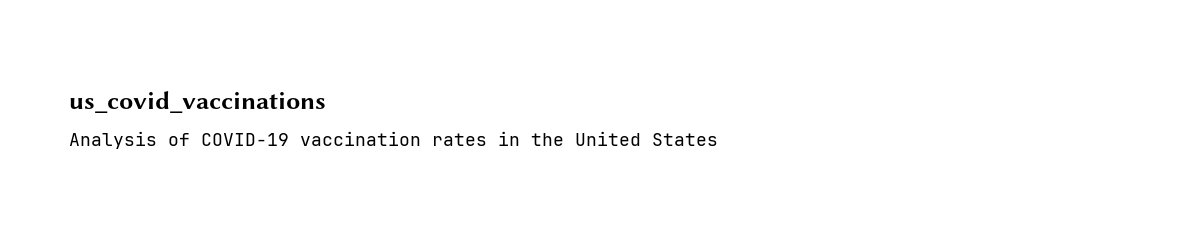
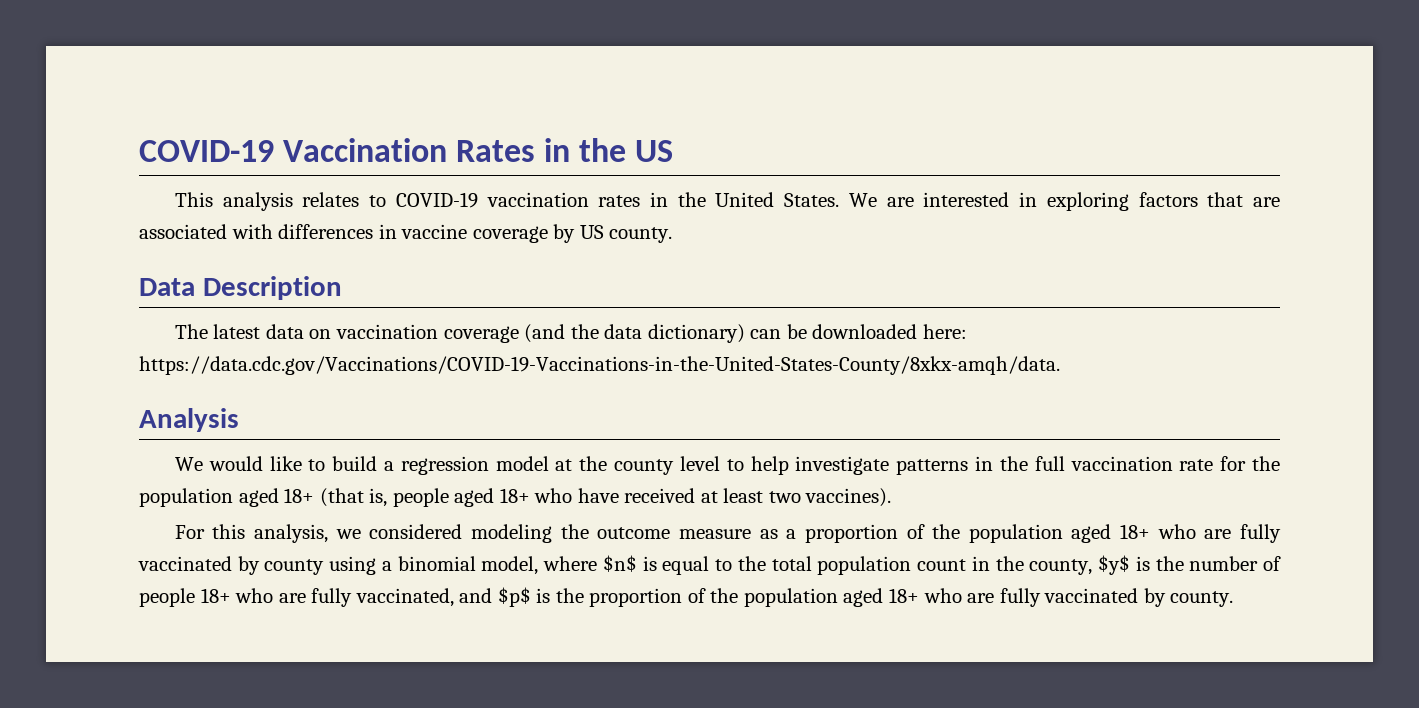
[69,91,326,113] [69,131,190,149] us_covid_vaccinations // Analysis of -> [139,138,674,162] [174,192,387,211] COVID-19 Vaccination Rates in the US // This analysis relates to
[652,133,718,146] States -> [784,192,1281,211] [139,224,673,243] [139,276,342,300] [174,324,967,343] [139,356,1060,375] [139,408,239,432] [174,456,1281,475] [139,488,892,507] [174,524,1282,543] [138,555,1281,575] [139,587,1234,607] States. We are interested in exploring factors that are associated with differences in vaccine coverage by US county. // Data Description // The latest data on vaccination coverage (and the data dictionary) can be downloaded here: https://data.cdc.gov/Vaccinations/COVID-19-Vaccinations-in-the-United-States-County/8xkx-amqh/data. // Analysis // We would like to build a regression model at the county level to help investigate patterns in the full vaccination rate for the population aged 18+ (that is, people aged 18+ who have received at least two vaccines). // For this analysis, we considered modeling the outcome measure as a proportion of the population aged 18+ who are fully vaccinated by county using a binomial model, where $n$ is equal to the total population count in the county, $y$ is the number of people 18+ who are fully vaccinated, and $p$ is the proportion of the population aged 18+ who are fully vaccinated by county.

